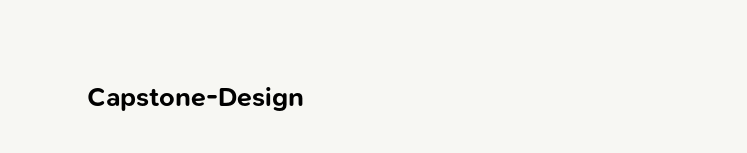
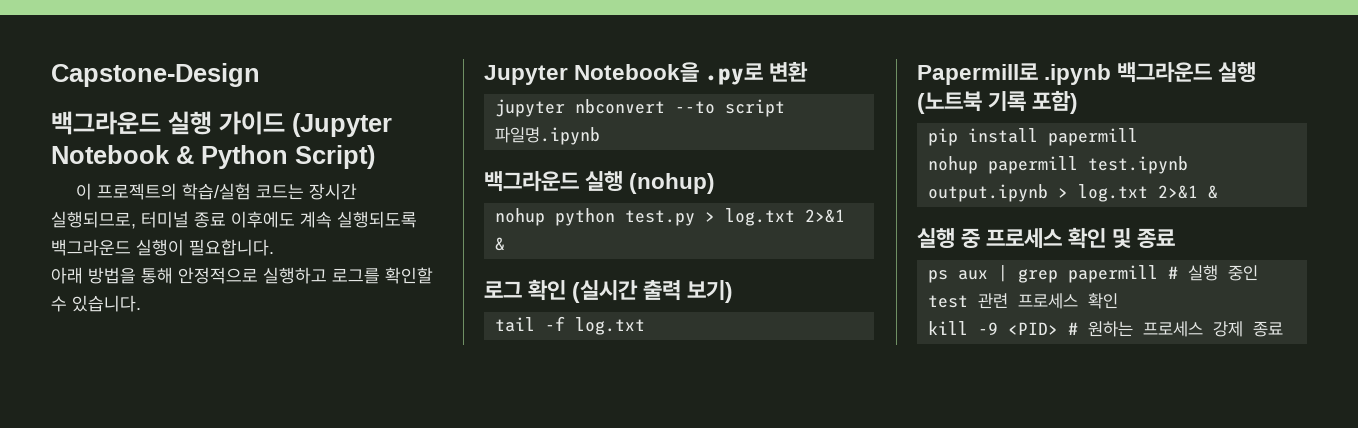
(304, 99) none -> [51,111,392,137] [51,145,375,169] [75,183,357,200] [51,211,417,229] [51,239,274,256] [51,267,433,284] [51,295,141,312] [484,61,809,85] [494,99,785,117] [494,127,600,145] [484,171,716,194] [494,208,845,226] [494,237,505,251] [484,279,734,303] [494,316,645,335] [917,62,1257,85] [917,90,1079,114] [927,128,1138,146] [927,156,1188,174] [927,184,1218,202] [917,227,1176,249] [927,265,1258,283] [927,293,1118,309] [927,321,1283,337] // 백그라운드 실행 가이드 (Jupyter Notebook & Python Script) // 이 프로젝트의 학습/실험 코드는 장시간 실행되므로, 터미널 종료 이후에도 계속 실행되도록 백그라운드 실행이 필요합니다. // 아래 방법을 통해 안정적으로 실행하고 로그를 확인할 수 있습니다. // Jupyter Notebook을 .py로 변환 // jupyter nbconvert --to script 파일명.ipynb // 백그라운드 실행 (nohup) // nohup python test.py > log.txt 2>&1 & // 로그 확인 (실시간 출력 보기) // tail -f log.txt // Papermill로 .ipynb 백그라운드 실행 (노트북 기록 포함) // pip install papermill // nohup papermill test.ipynb output.ipynb > log.txt 2>&1 & // 실행 중 프로세스 확인 및 종료 // ps aux | grep papermill # 실행 중인 test 관련 프로세스 확인 // kill -9 <PID> # 원하는 프로세스 강제 종료

